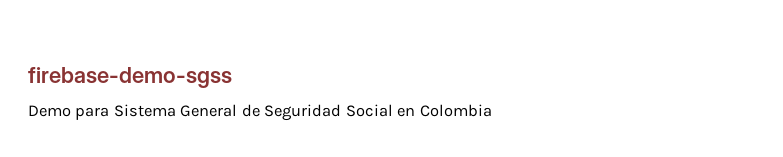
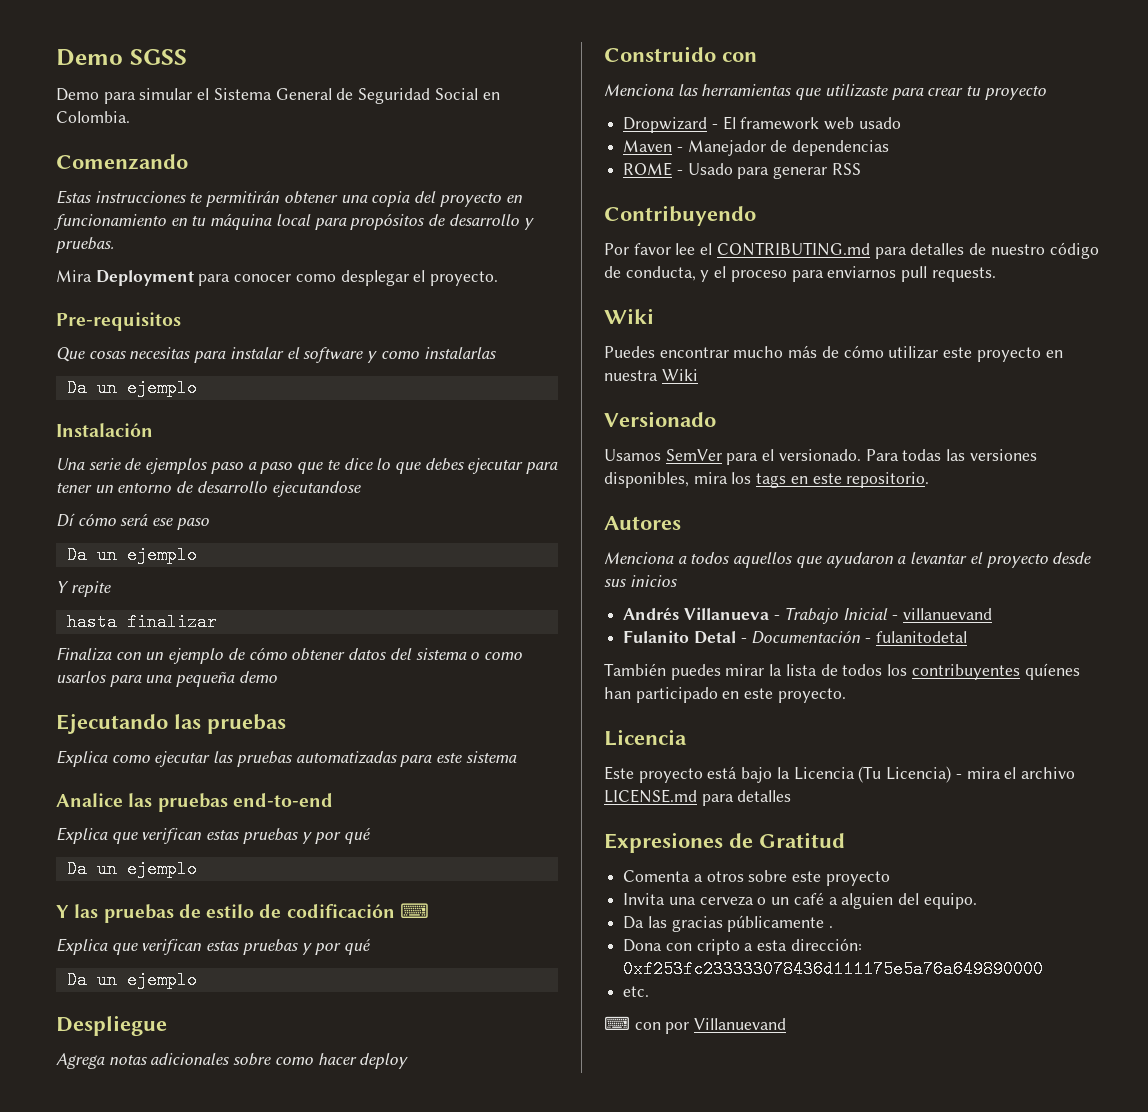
[28,67,232,88] firebase-demo-sgss -> [56,49,187,66] Demo SGSS
(110, 113) none -> [139,88,210,100] simular el
[419,104,492,117] Colombia -> [56,111,130,123] [56,154,188,170] [56,190,523,207] [54,213,534,230] [56,237,114,253] [56,270,499,286] [56,312,181,331] [56,347,496,363] [66,379,197,397] [56,423,153,437] [56,458,559,474] [56,481,361,497] [56,513,209,530] [66,546,197,564] [56,581,111,597] [66,613,217,631] [56,647,522,664] [56,671,277,687] [56,713,286,734] [56,750,517,767] [56,793,333,812] [56,827,371,844] [66,860,197,878] [56,903,429,923] [56,938,371,955] [66,971,197,989] [56,1015,167,1036] [56,1053,409,1069] [604,46,757,62] [604,84,1046,100] [623,116,901,133] [623,140,890,156] [623,162,861,179] [604,205,756,226] [604,242,1099,259] [604,266,996,282] [604,308,654,324] [604,345,1063,362] [604,369,698,381] [604,411,716,427] [604,449,1037,465] [604,472,930,488] [604,516,681,530] [604,552,1092,568] [604,575,677,587] [623,607,992,624] [623,630,967,644] [604,663,1080,680] [604,687,846,703] [604,729,687,746] [604,766,1075,783] [604,789,792,806] [604,832,845,853] [623,870,890,886] [623,892,977,909] [623,915,834,932] [623,938,862,955] [623,960,1044,978] [623,986,650,997] [604,1016,787,1034] Colombia. // Comenzando // Estas instrucciones te permitirán obtener una copia del proyecto en funcionamiento en tu máquina local para propósitos de desarrollo y pruebas. // Mira Deployment para conocer como desplegar el proyecto. // Pre-requisitos // Que cosas necesitas para instalar el software y como instalarlas // Da un ejemplo // Instalación // Una serie de ejemplos paso a paso que te dice lo que debes ejecutar para tener un entorno de desarrollo ejecutandose // Dí cómo será ese paso // Da un ejemplo // Y repite // hasta finalizar // Finaliza con un ejemplo de cómo obtener datos del sistema o como usarlos para una pequeña demo // Ejecutando las pruebas // Explica como ejecutar las pruebas automatizadas para este sistema // Analice las pruebas end-to-end // Explica que verifican estas pruebas y por qué // Da un ejemplo // Y las pruebas de estilo de codificación ⌨ // Explica que verifican estas pruebas y por qué // Da un ejemplo // Despliegue // Agrega notas adicionales sobre como hacer deploy // Construido con // Menciona las herramientas que utilizaste para crear tu proyecto // Dropwizard - El framework web usado // Maven - Manejador de dependencias // ROME - Usado para generar RSS // Contribuyendo // Por favor lee el CONTRIBUTING.md para detalles de nuestro código de conducta, y el proceso para enviarnos pull requests. // Wiki // Puedes encontrar mucho más de cómo utilizar este proyecto en nuestra Wiki // Versionado // Usamos SemVer para el versionado. Para todas las versiones disponibles, mira los tags en este repositorio. // Autores // Menciona a todos aquellos que ayudaron a levantar el proyecto desde sus inicios // Andrés Villanueva - Trabajo Inicial - villanuevand // Fulanito Detal - Documentación - fulanitodetal // También puedes mirar la lista de todos los contribuyentes quíenes han participado en este proyecto. // Licencia // Este proyecto está bajo la Licencia (Tu Licencia) - mira el archivo LICENSE.md para detalles // Expresiones de Gratitud // Comenta a otros sobre este proyecto // Invita una cerveza o un café a alguien del equipo. // Da las gracias públicamente . // Dona con cripto a esta dirección: 0xf253fc233333078436d111175e5a76a649890000 // etc. // ⌨ con por Villanuevand

